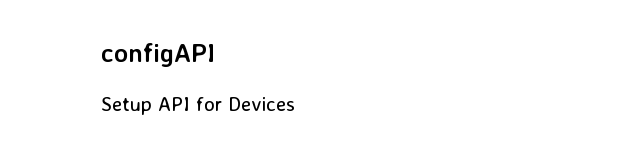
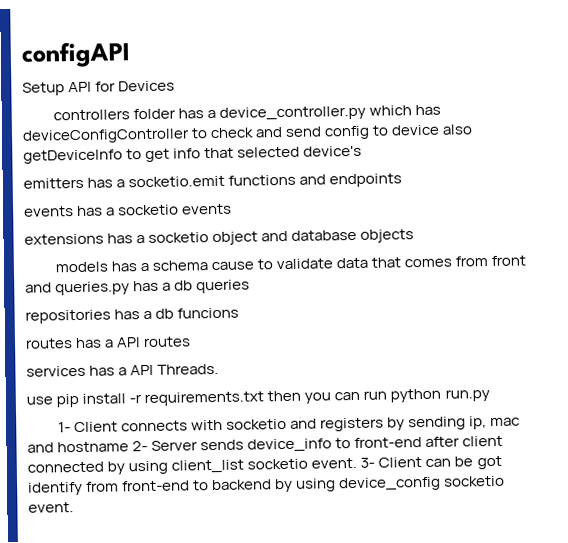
(295, 104) none -> [52,104,442,121] [22,124,474,144] [23,145,363,164] [23,173,403,189] [24,203,233,217] [24,229,415,246] [54,255,527,273] [25,279,251,296] [25,307,240,324] [25,336,192,349] [26,363,220,377] [26,388,490,408] [57,416,521,433] [27,435,504,453] [27,455,502,475] [28,475,506,496] [28,502,74,513] // controllers folder has a device_controller.py which has deviceConfigController to check and send config to device also getDeviceInfo to get info that selected device's // emitters has a socketio.emit functions and endpoints // events has a socketio events // extensions has a socketio object and database objects // models has a schema cause to validate data that comes from front and queries.py has a db queries // repositories has a db funcions // routes has a API routes // services has a API Threads. // use pip install -r requirements.txt then you can run python run.py // 1- Client connects with socketio and registers by sending ip, mac and hostname 2- Server sends device_info to front-end after client connected by using client_list socketio event. 3- Client can be got identify from front-end to backend by using device_config socketio event.

